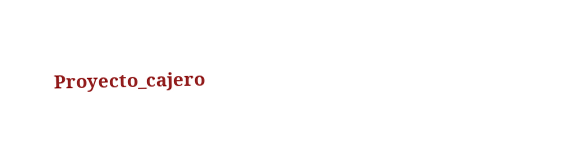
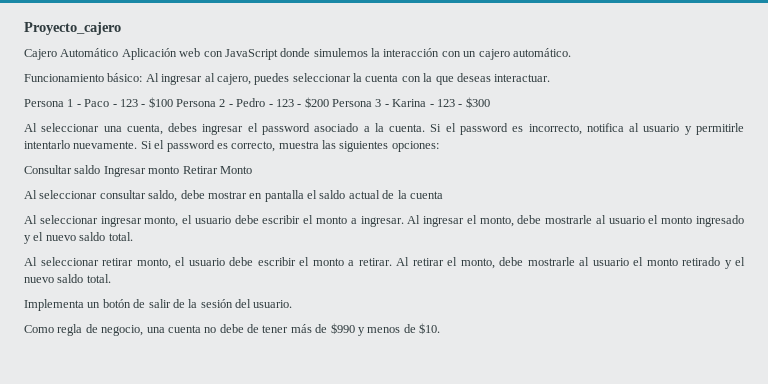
(206, 82) none -> [24,48,571,60] [24,73,551,85] [24,97,490,108] [24,123,745,135] [24,140,439,152] [24,165,252,177] [24,190,443,202] [24,215,744,227] [24,232,133,244] [24,257,745,269] [24,274,111,283] [24,299,293,311] [24,323,440,336] // Cajero Automático Aplicación web con JavaScript donde simulemos la interacción con un cajero automático. // Funcionamiento básico: Al ingresar al cajero, puedes seleccionar la cuenta con la que deseas interactuar. // Persona 1 - Paco - 123 - $100 Persona 2 - Pedro - 123 - $200 Persona 3 - Karina - 123 - $300 // Al seleccionar una cuenta, debes ingresar el password asociado a la cuenta. Si el password es incorrecto, notifica al usuario y permitirle intentarlo nuevamente. Si el password es correcto, muestra las siguientes opciones: // Consultar saldo Ingresar monto Retirar Monto // Al seleccionar consultar saldo, debe mostrar en pantalla el saldo actual de la cuenta // Al seleccionar ingresar monto, el usuario debe escribir el monto a ingresar. Al ingresar el monto, debe mostrarle al usuario el monto ingresado y el nuevo saldo total. // Al seleccionar retirar monto, el usuario debe escribir el monto a retirar. Al retirar el monto, debe mostrarle al usuario el monto retirado y el nuevo saldo total. // Implementa un botón de salir de la sesión del usuario. // Como regla de negocio, una cuenta no debe de tener más de $990 y menos de $10.

